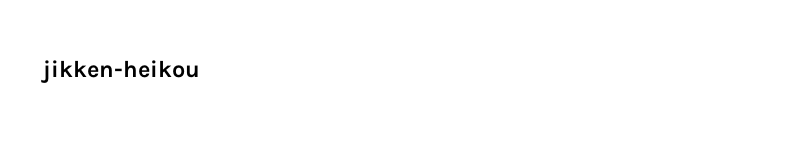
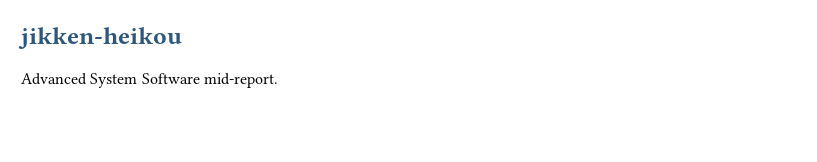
(200, 71) none -> [21,73,278,88] // Advanced System Software mid-report.

